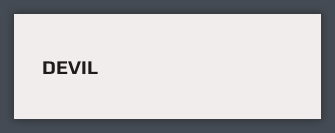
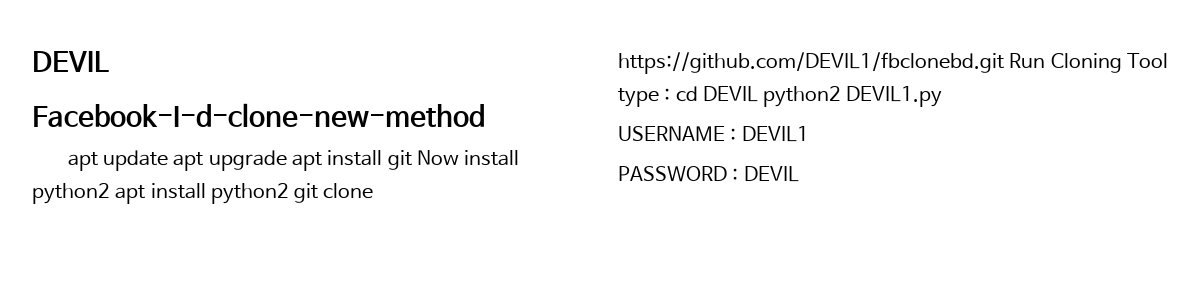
[42,61,98,74] DEVIL -> [32,51,109,72] [32,103,485,127] [67,150,520,171] [32,183,374,204] [618,52,1168,74] [618,86,943,107] [618,126,809,142] [618,166,799,182] DEVIL // Facebook-I-d-clone-new-method // apt update apt upgrade apt install git Now install python2 apt install python2 git clone https://github.com/DEVIL1/fbclonebd.git Run Cloning Tool type : cd DEVIL python2 DEVIL1.py // USERNAME : DEVIL1 // PASSWORD : DEVIL

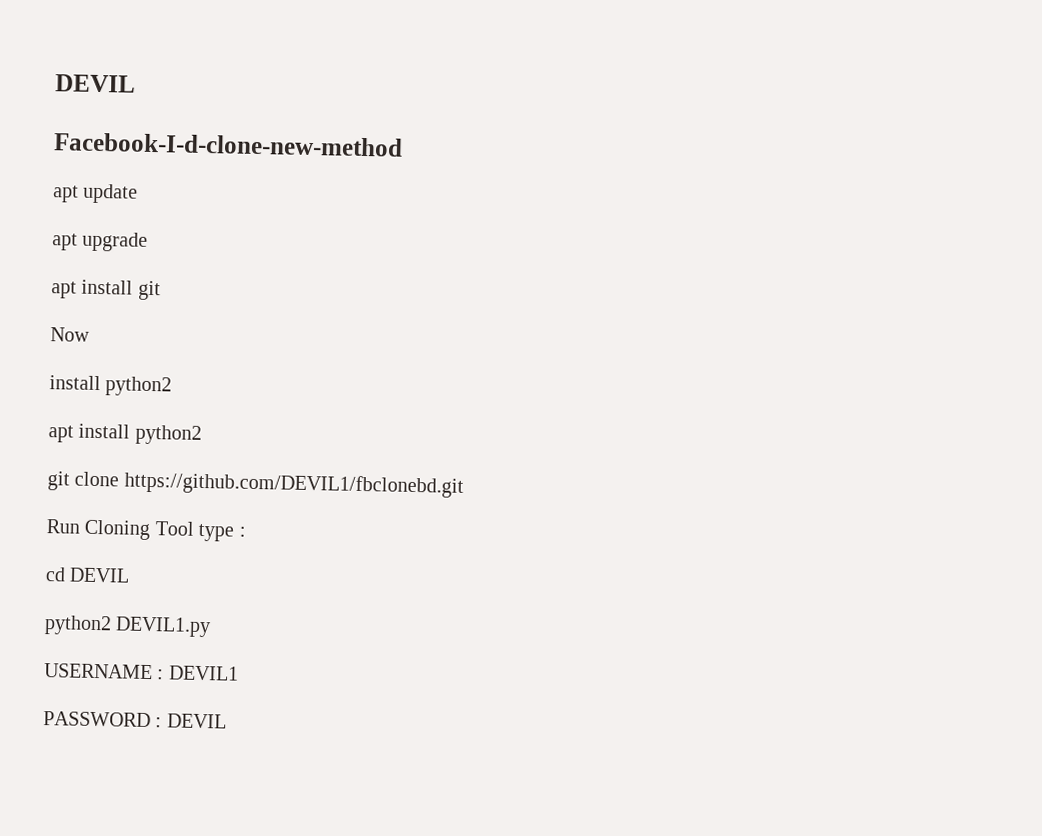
(169, 160) none -> (139, 193) //
(287, 160) none -> (149, 241) //
(412, 160) none -> (161, 290) //
[464,150,520,166] [32,183,110,204] install python2 -> [49,375,173,397] // install python2 //
(289, 193) none -> (202, 434) //
(1004, 63) none -> (464, 484) //
(671, 94) none -> (246, 531) //
(758, 94) none -> (131, 575) //

